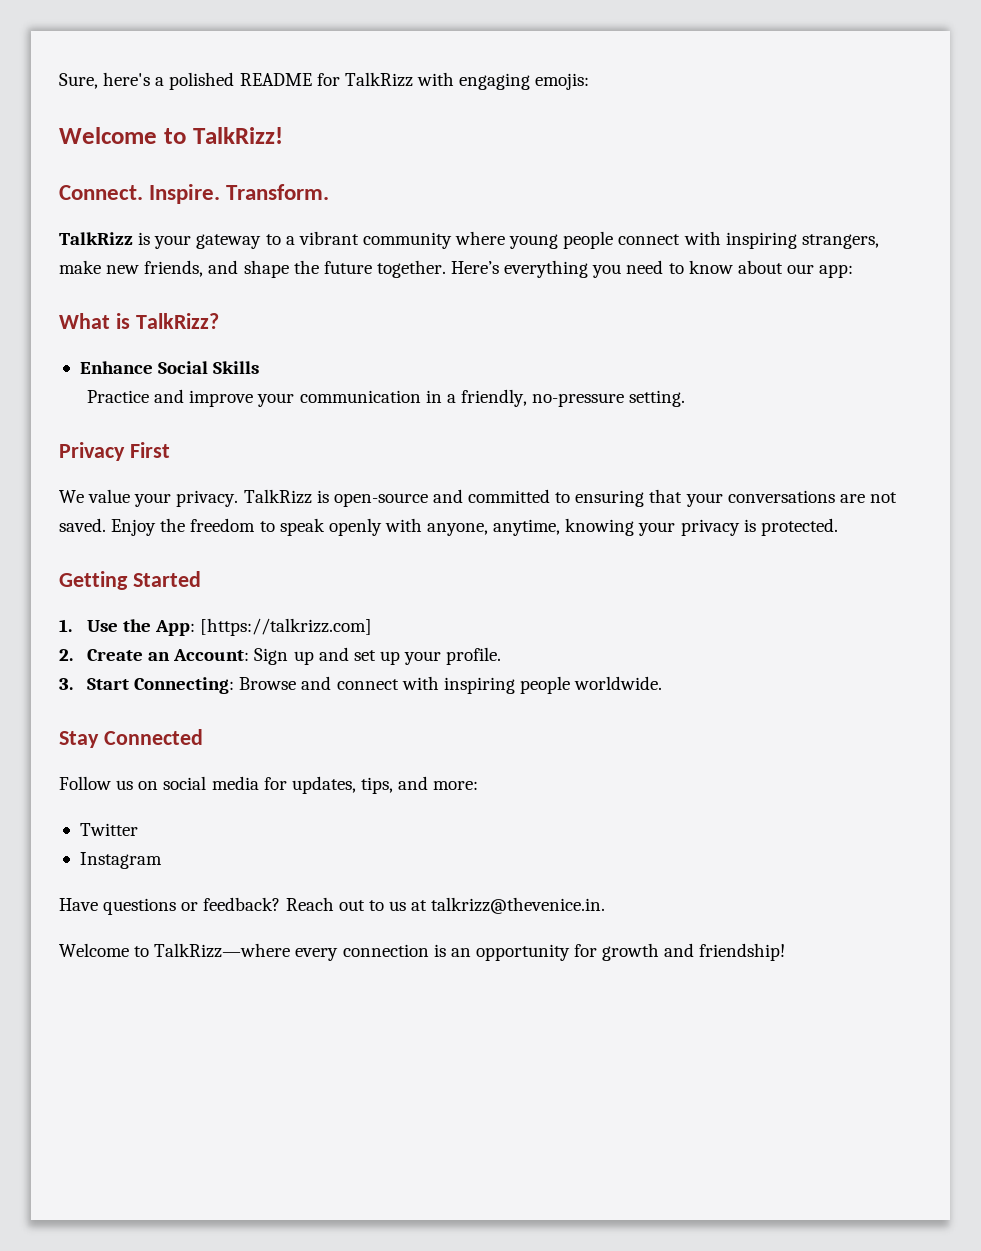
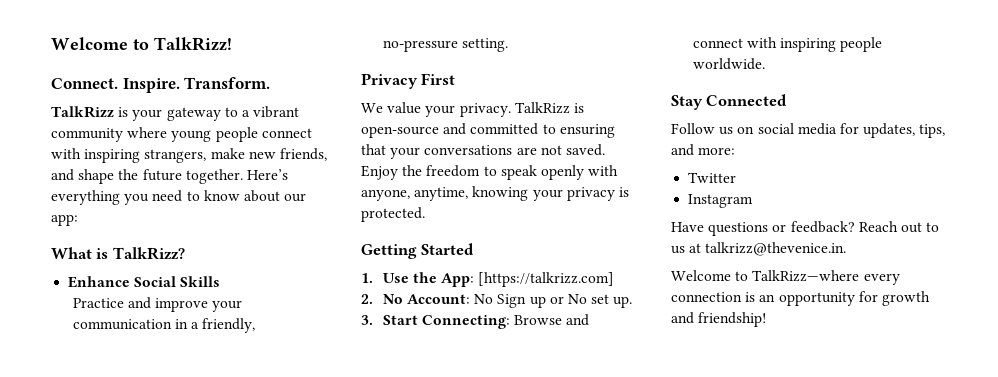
[59,72,590,90] Sure, here's a polished README for TalkRizz with engaging emojis: // -> (51, 43) none
[87,647,502,665] Create an Account: Sign up and set up your profile. -> [382,294,633,308] No Account: No Sign up or No set up.

